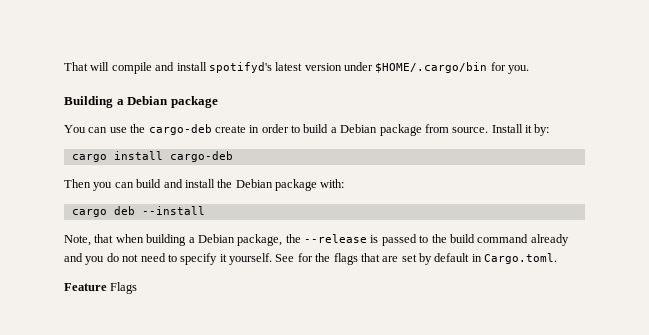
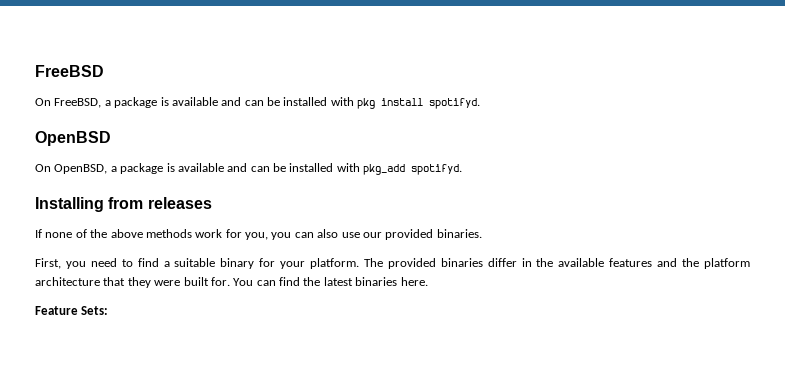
[64,62,530,74] [64,96,218,108] [64,124,550,136] [71,151,233,162] [64,179,345,191] [71,206,205,217] [64,234,569,246] [64,253,558,265] That will compile and install spotifyd's latest version under $HOME/.cargo/bin for you. // Building a Debian package // You can use the cargo-deb create in order to build a Debian package from source. Install it by: // cargo install cargo-deb // Then you can build and install the Debian package with: // cargo deb --install // Note, that when building a Debian package, the --release is passed to the build command already and you do not need to specify it yourself. See for the flags that are set by default in Cargo.toml. -> [35,65,104,77] [35,97,481,109] [35,131,111,146] [35,163,463,175] [35,197,212,212] [35,229,482,240] [35,258,751,269] [35,277,428,288] FreeBSD // On FreeBSD, a package is available and can be installed with pkg install spotifyd. // OpenBSD // On OpenBSD, a package is available and can be installed with pkg_add spotifyd. // Installing from releases // If none of the above methods work for you, you can also use our provided binaries. // First, you need to find a suitable binary for your platform. The provided binaries differ in the available features and the platform architecture that they were built for. You can find the latest binaries here.
[110,282,138,294] Flags -> [81,306,109,315] Sets:

